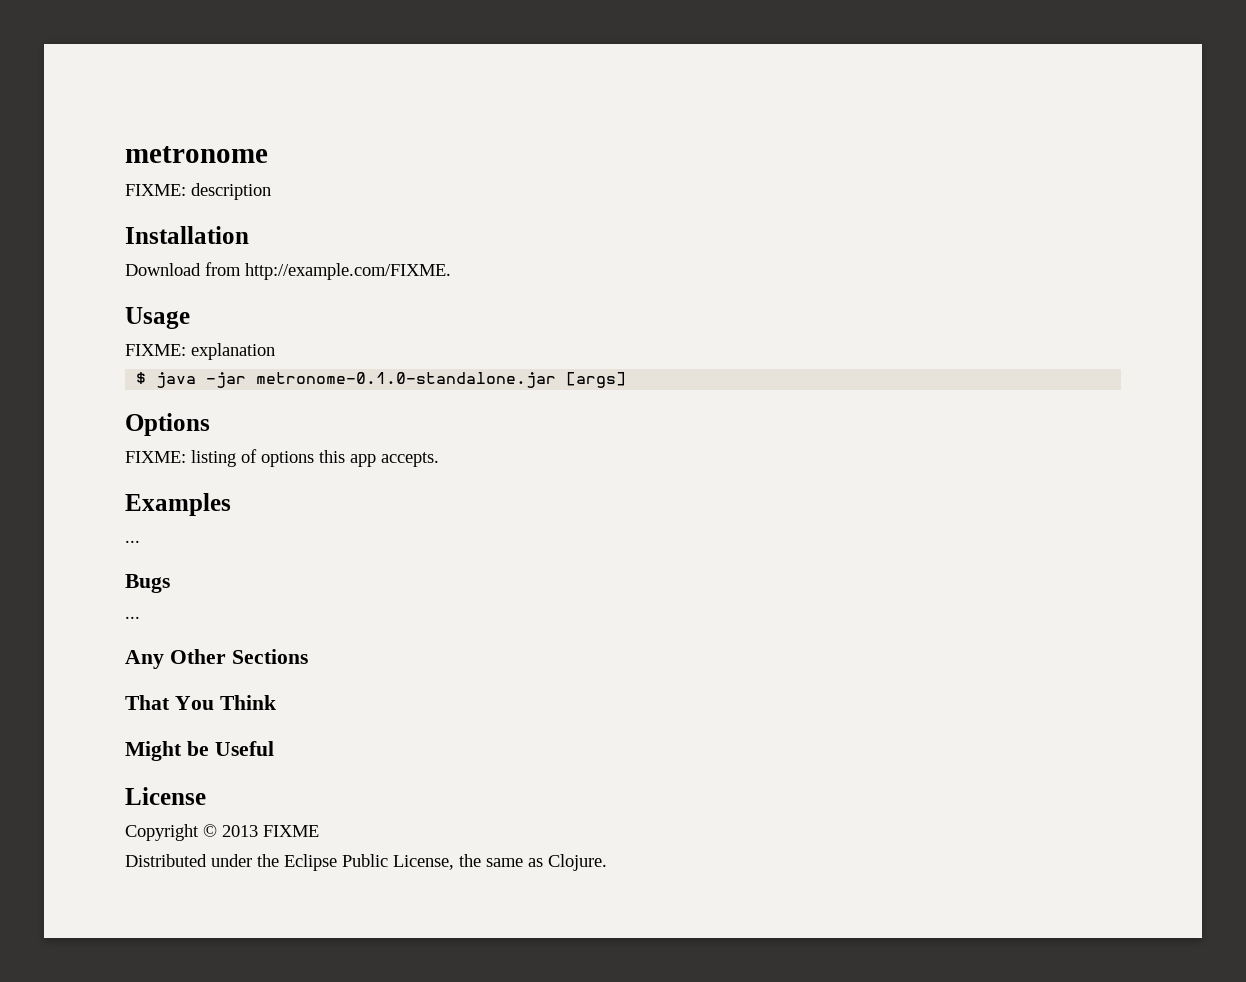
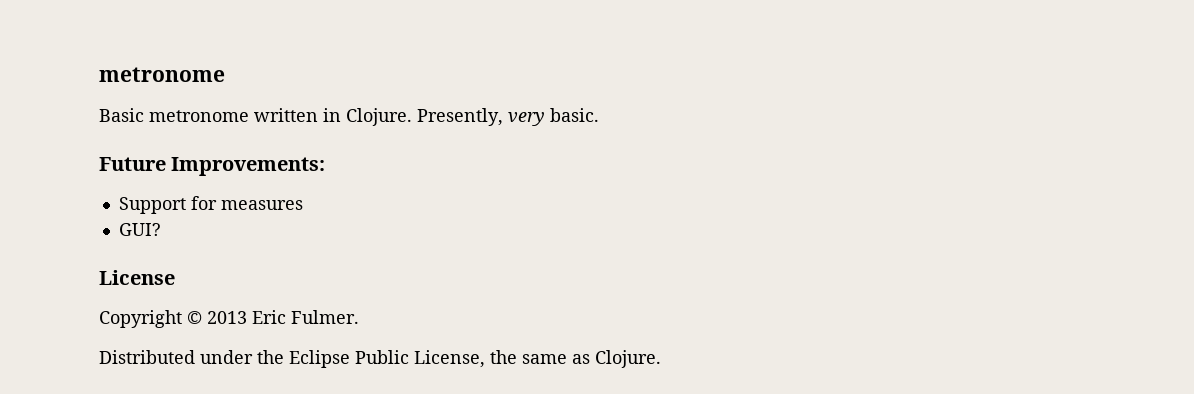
[125,183,271,200] [125,226,249,244] [125,262,451,280] [125,307,190,329] [125,343,275,360] [136,372,627,388] [125,413,210,436] [125,449,439,467] [125,493,231,516] [125,540,140,543] [125,574,170,593] [125,616,140,619] [125,649,308,669] [125,695,276,710] [125,741,274,761] FIXME: description // Installation // Download from http://example.com/FIXME. // Usage // FIXME: explanation // $ java -jar metronome-0.1.0-standalone.jar [args] // Options // FIXME: listing of options this app accepts. // Examples // ... // Bugs // ... // Any Other Sections // That You Think // Might be Useful -> [99,108,599,126] [99,157,326,176] [118,196,303,214] [118,223,161,236] Basic metronome written in Clojure. Presently, very basic. // Future Improvements: // Support for measures // GUI?
[263,825,319,837] FIXME -> [252,310,359,324] Eric Fulmer.

